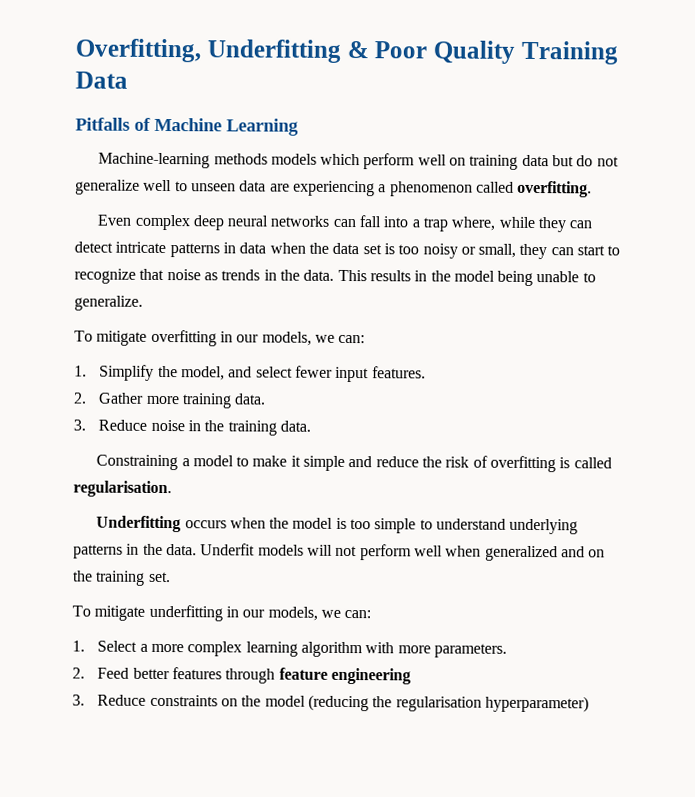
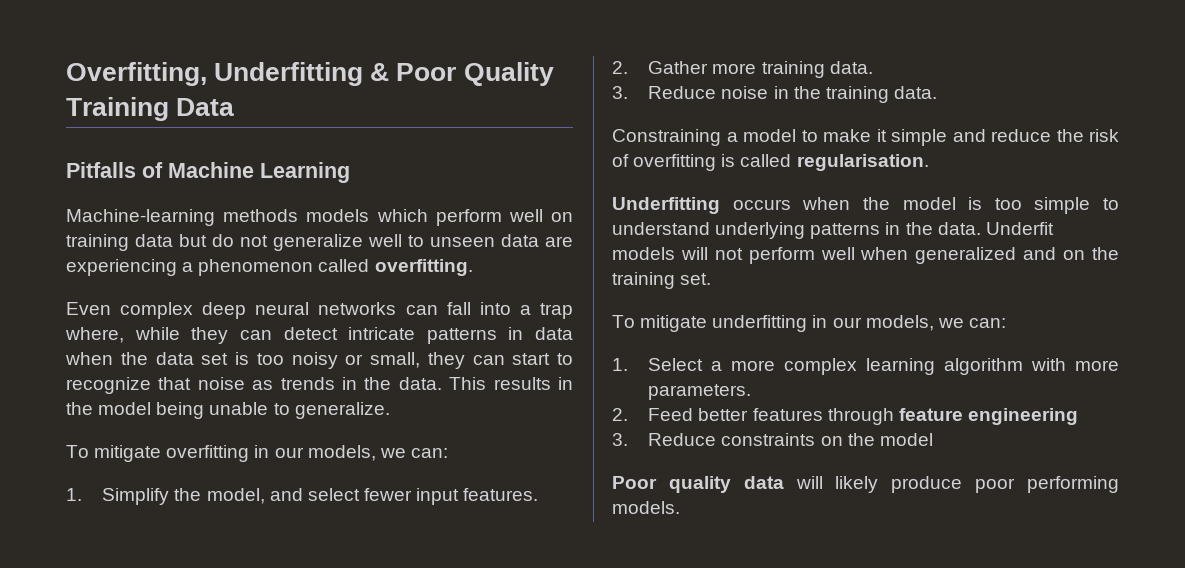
[307,694,589,713] (reducing the regularisation hyperparameter) -> [612,476,1119,493] [612,501,680,514] // Poor quality data will likely produce poor performing models.

